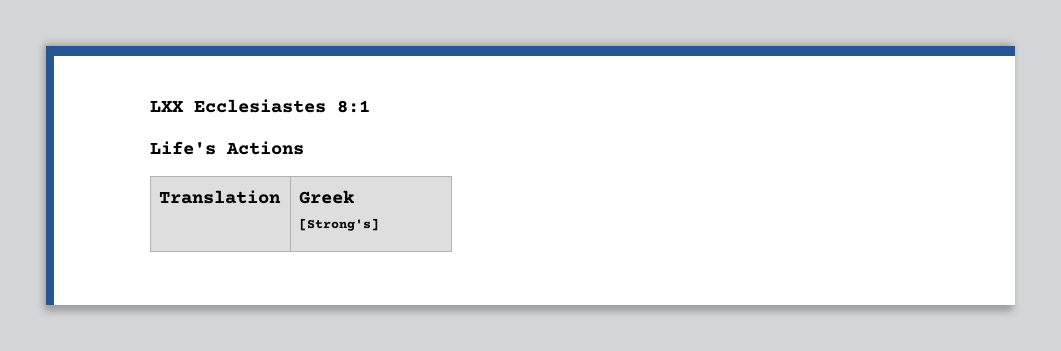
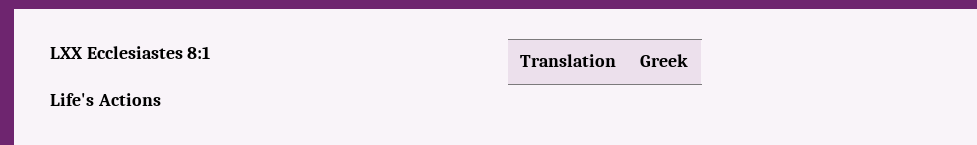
[299,218,380,231] [Strong's] -> (688, 60) none

